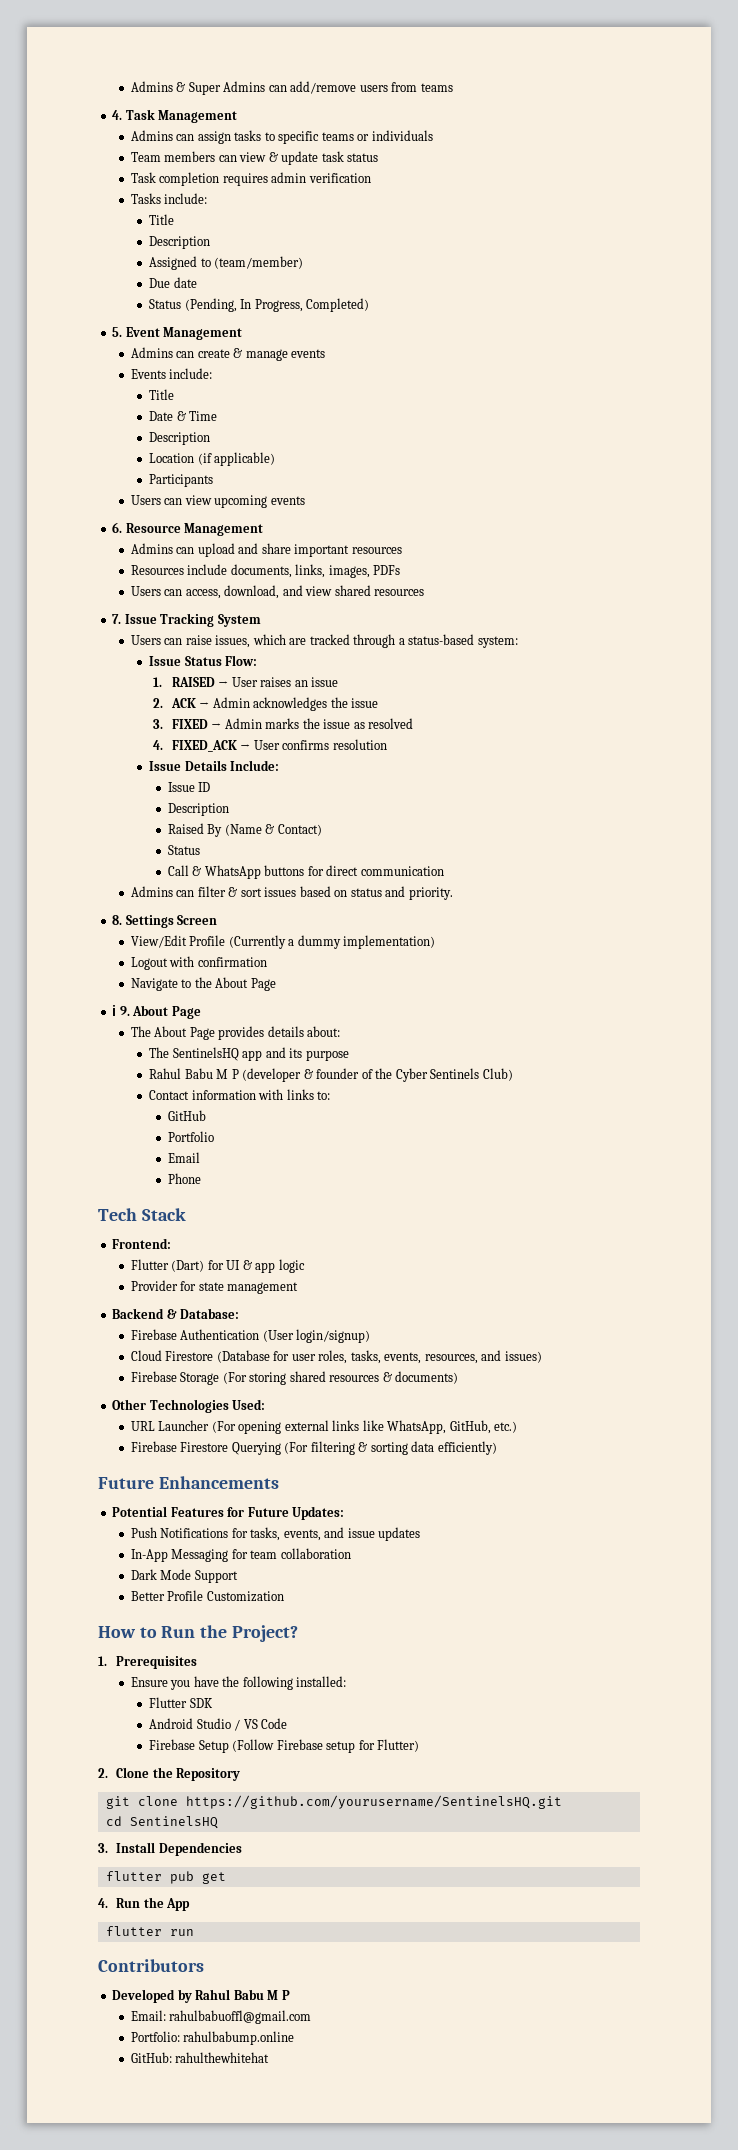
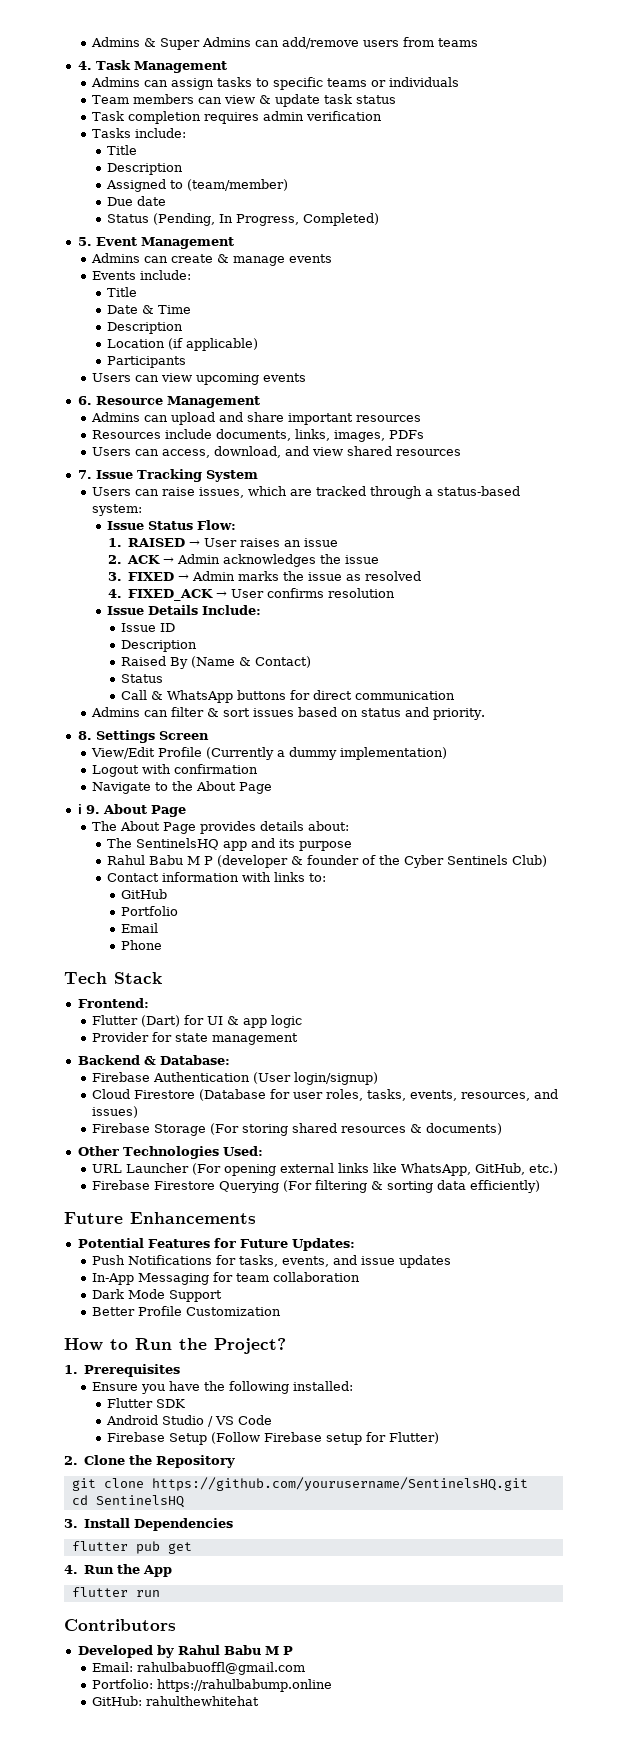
[183,2031,295,2045] rahulbabump.online -> [157,1679,333,1692] https://rahulbabump.online

